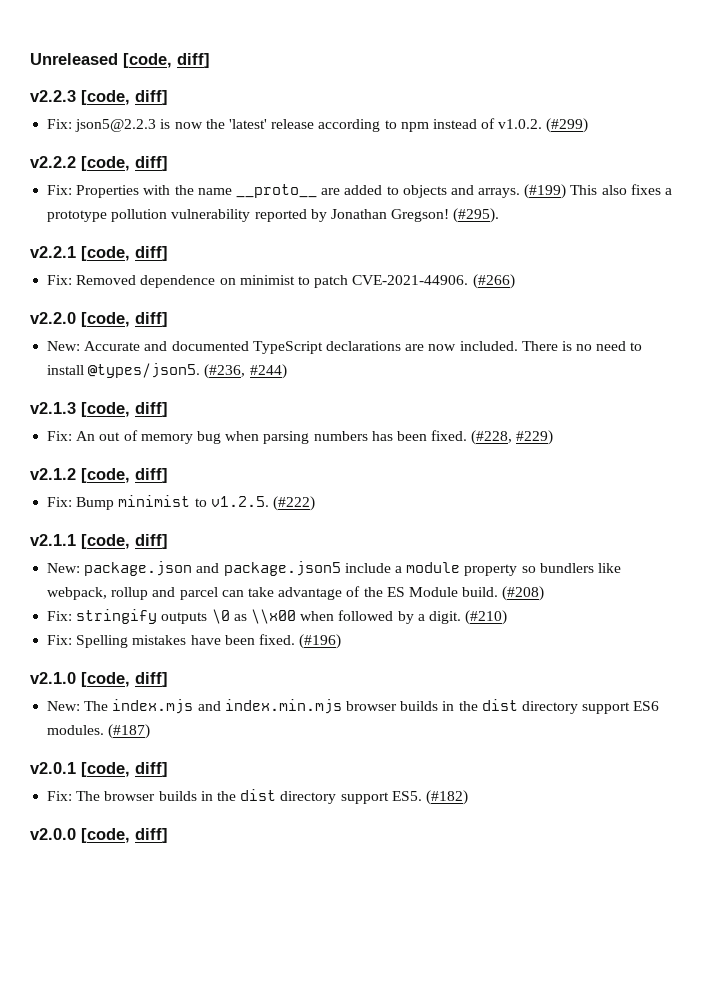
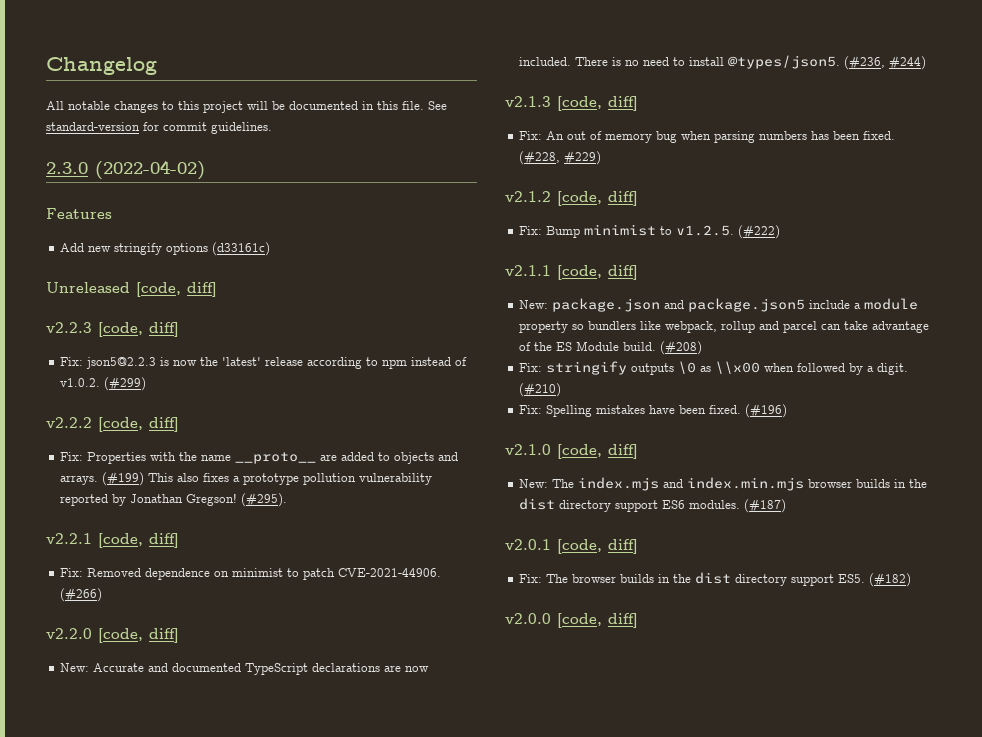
(30, 59) none -> [46,57,157,75] [46,101,447,113] [46,122,272,134] [46,160,205,180] [46,208,112,219] [60,242,271,256] Changelog // All notable changes to this project will be documented in this file. See standard-version for commit guidelines. // 2.3.0 (2022-04-02) // Features // Add new stringify options (d33161c) //

